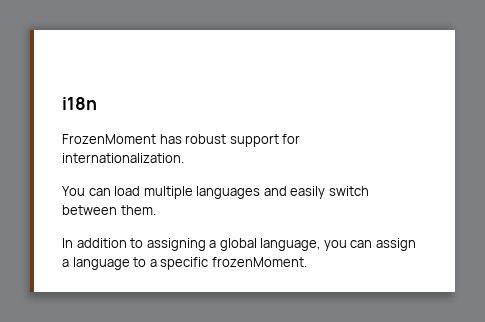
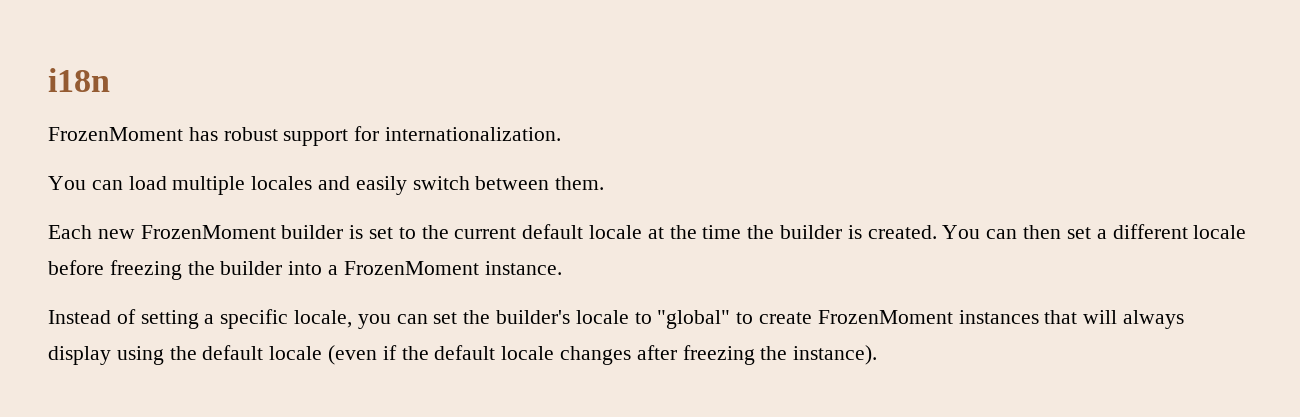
[196,186,261,199] languages -> [251,176,313,190] locales
[62,238,416,251] [62,257,307,270] In addition to assigning a global language, you can assign a language to a specific frozenMoment. -> [48,224,1247,239] [48,260,562,280] [48,309,1185,329] [48,345,878,365] Each new FrozenMoment builder is set to the current default locale at the time the builder is created. You can then set a different locale before freezing the builder into a FrozenMoment instance. // Instead of setting a specific locale, you can set the builder's locale to "global" to create FrozenMoment instances that will always display using the default locale (even if the default locale changes after freezing the instance).

